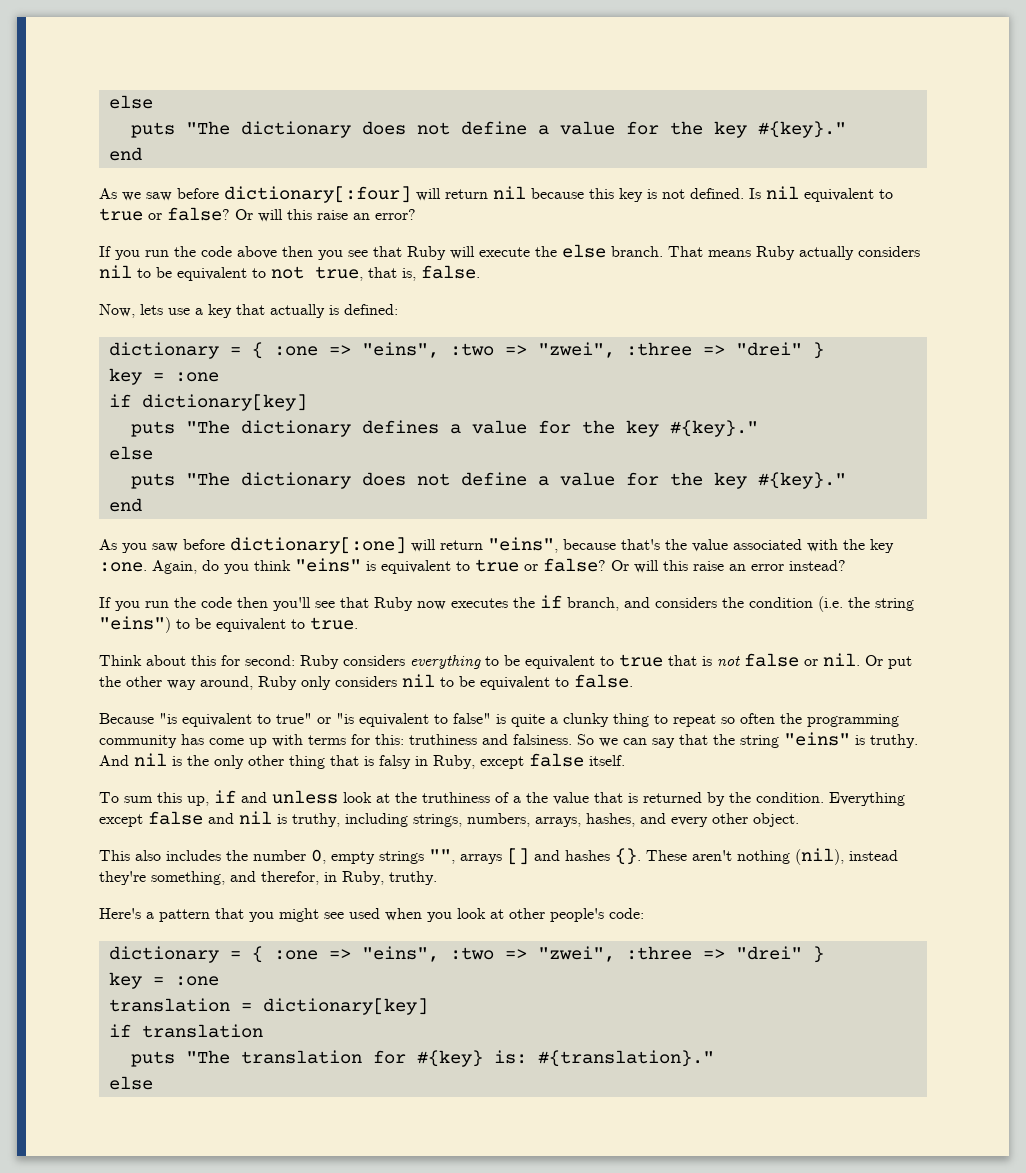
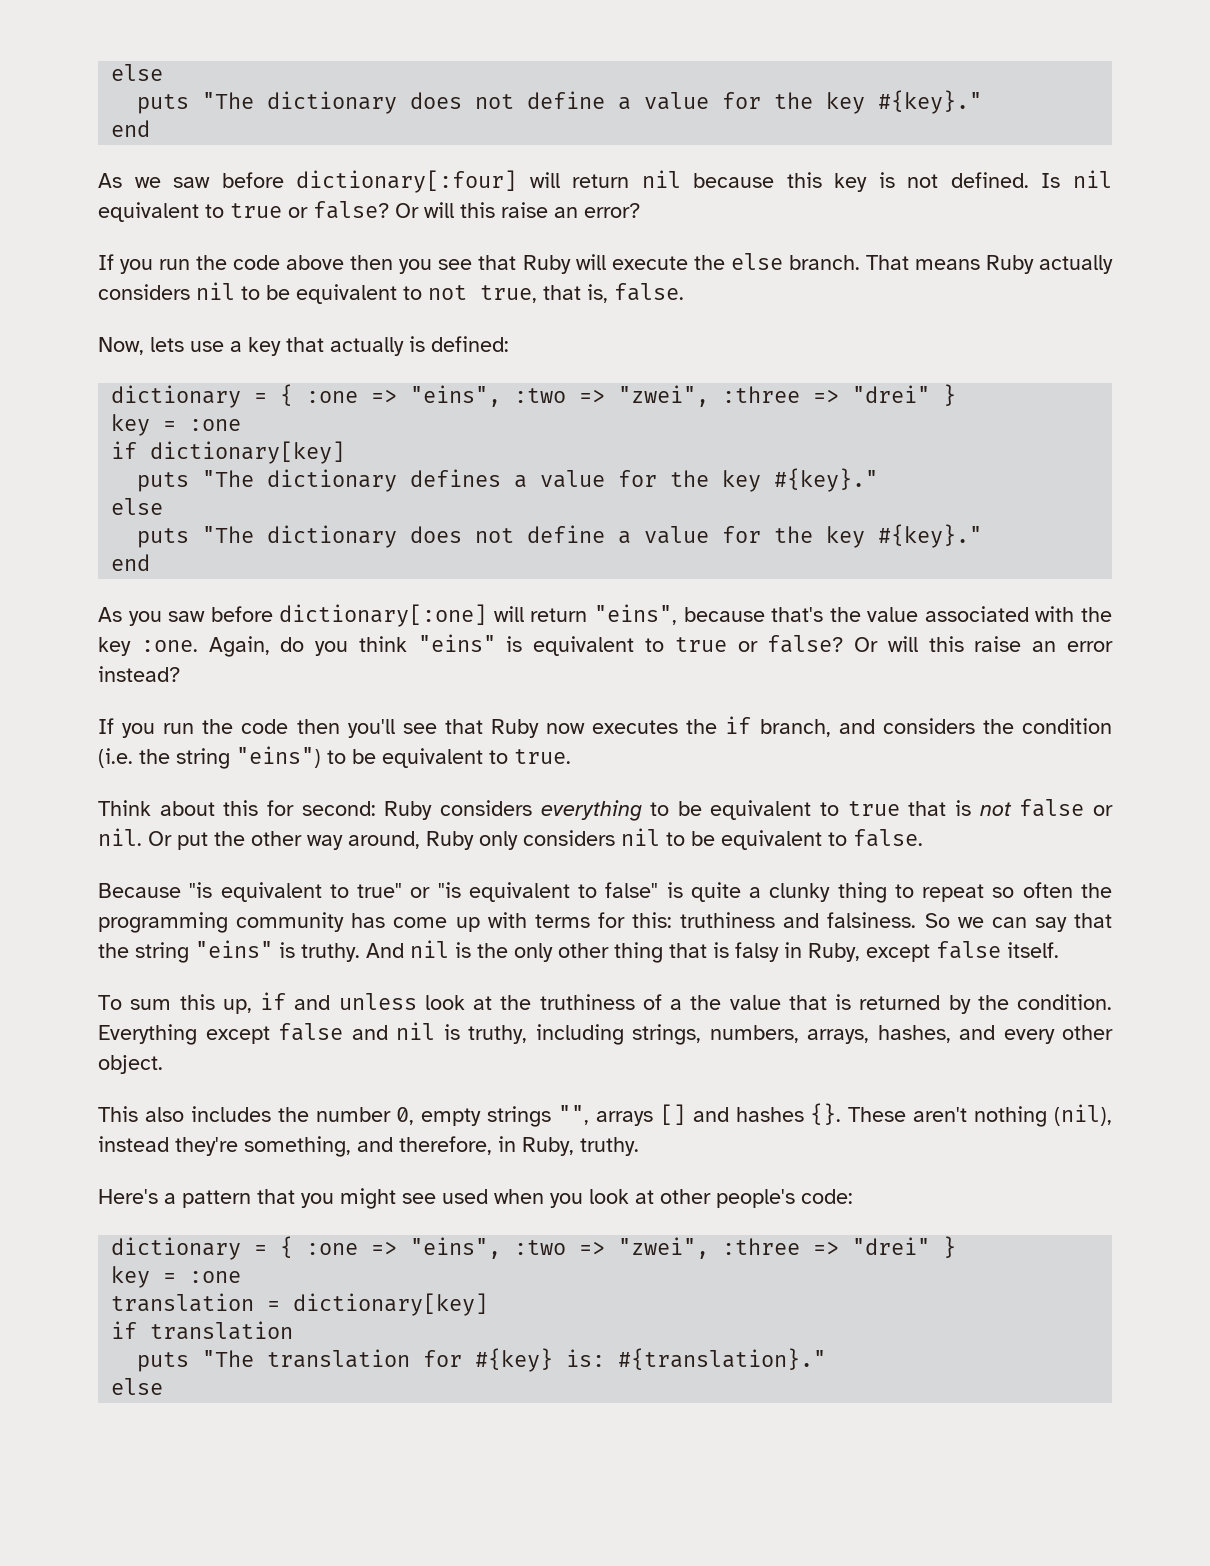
[261,871,319,885] therefor, -> [399,1136,492,1155] therefore,

